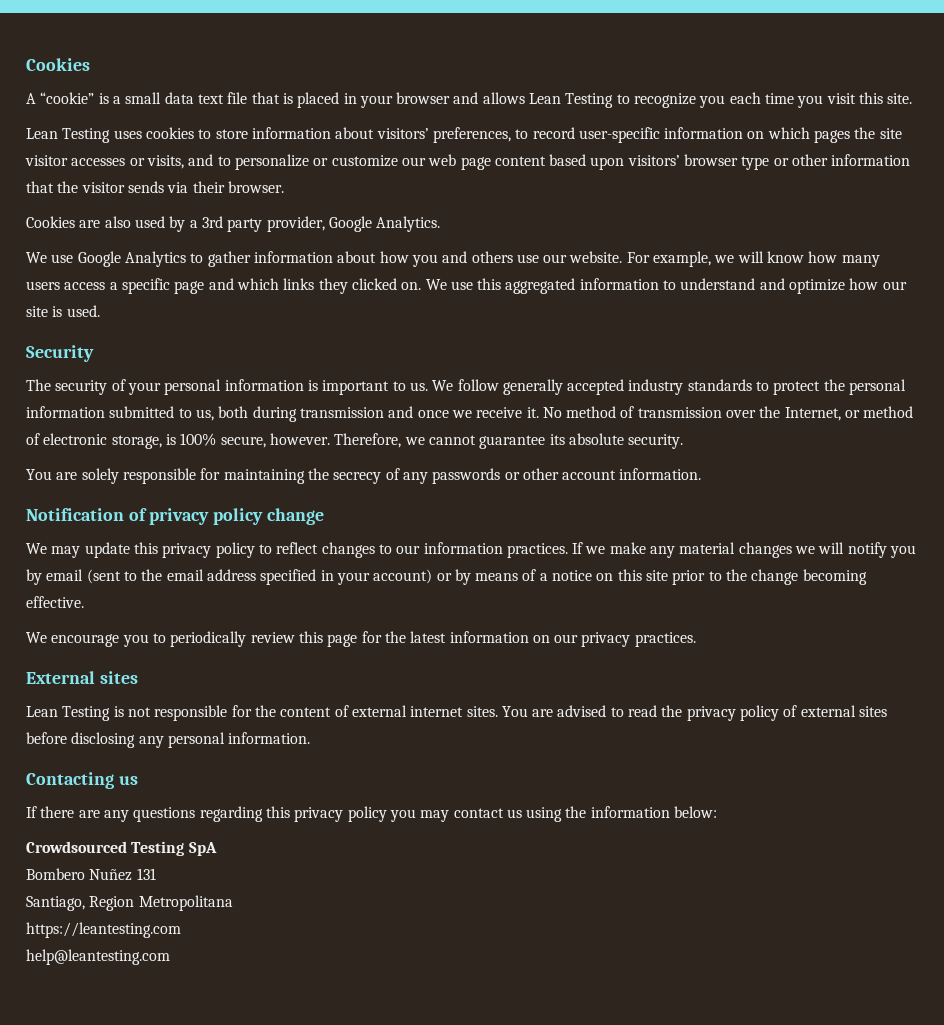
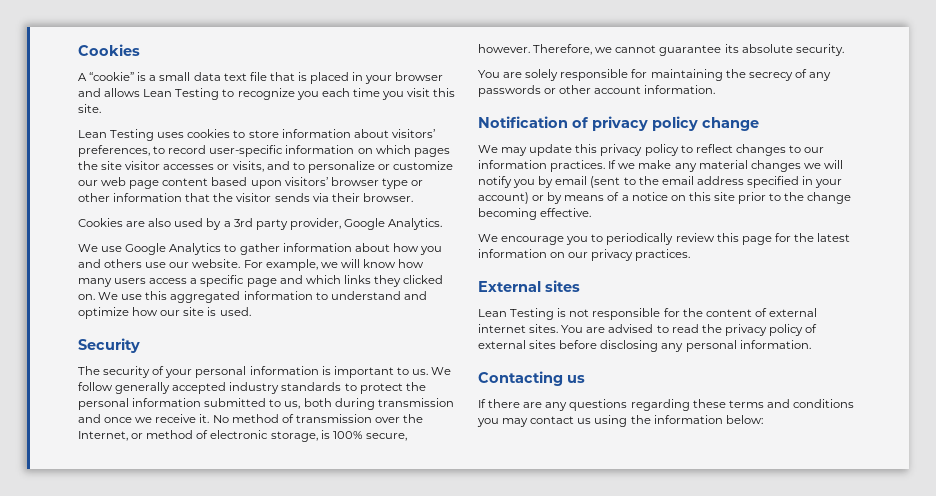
[265,806,387,822] this privacy policy -> [692,399,854,408] these terms and conditions
[26,841,217,856] [26,868,156,881] [26,895,233,911] [26,922,181,938] [26,949,170,965] // Crowdsourced Testing SpA // Bombero Nuñez 131 // Santiago, Region Metropolitana // https://leantesting.com // help@leantesting.com -> (763, 419) none

